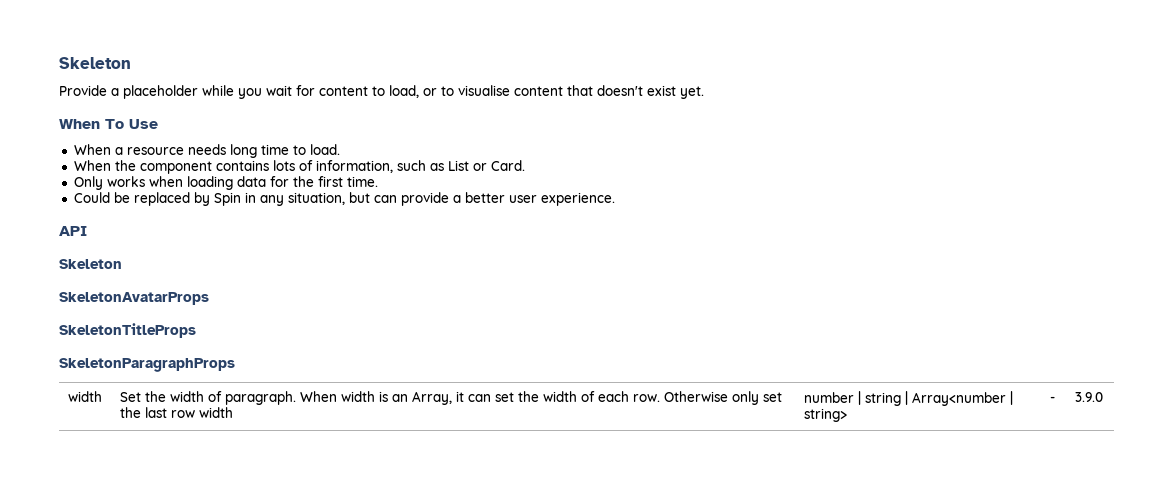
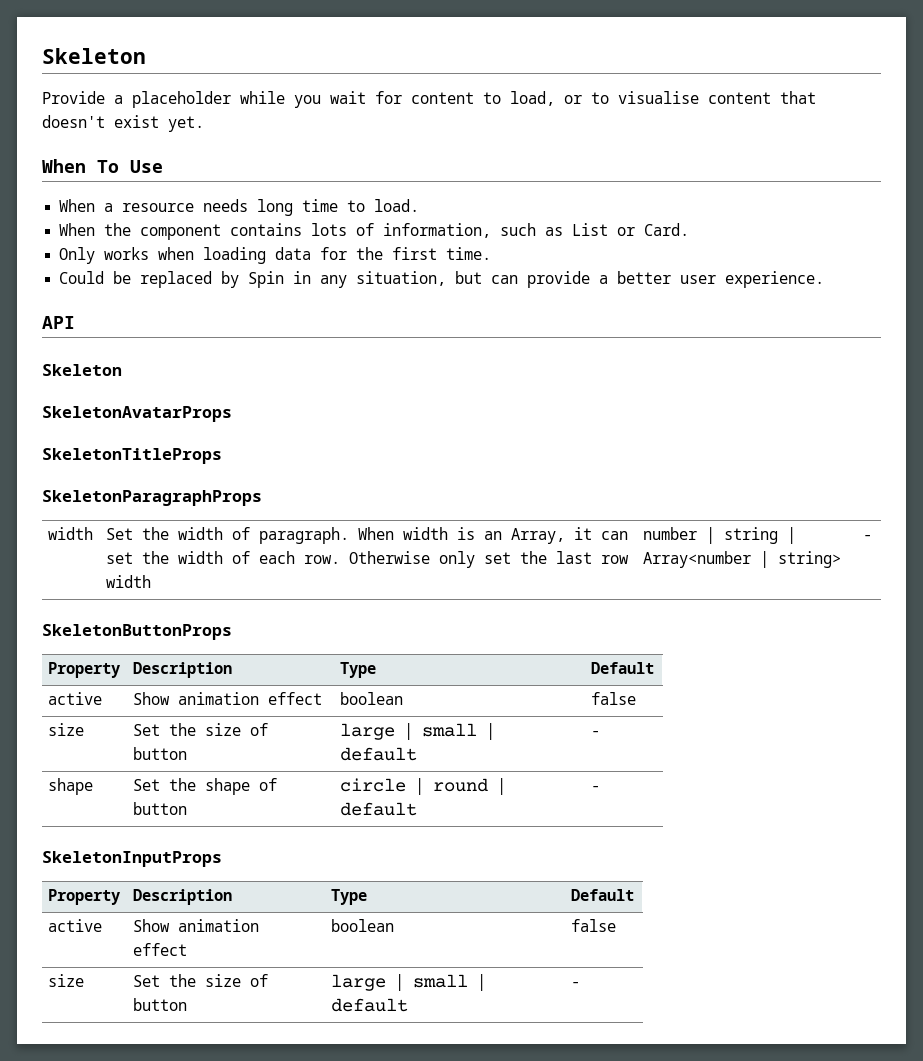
[1074,392,1103,402] | 3.9.0 -> [42,624,232,640] [48,662,121,678] [133,662,233,678] [340,662,377,678] [591,662,655,674] [48,692,103,705] [133,692,323,705] [340,692,404,705] [591,692,637,705] [48,723,85,736] [133,723,269,736] [133,747,188,760] [340,723,496,740] [340,747,418,761] [591,731,601,736] [48,778,94,795] [133,778,278,795] [133,802,188,815] [340,778,507,795] [340,802,418,816] [591,786,601,791] [42,851,222,867] [48,889,121,905] [133,889,233,905] [331,889,368,905] [571,889,635,901] [48,919,103,932] [133,919,260,932] [133,943,188,956] [331,919,395,932] [571,919,617,932] [48,974,85,987] [133,974,269,987] [133,998,188,1011] [331,974,487,991] [331,998,409,1012] [571,982,581,987] // SkeletonButtonProps // Property | Description | Type | Default // active | Show animation effect | boolean | false // size | Set the size of button | large | small | default | - // shape | Set the shape of button | circle | round | default | - // SkeletonInputProps // Property | Description | Type | Default // active | Show animation effect | boolean | false // size | Set the size of button | large | small | default | -

